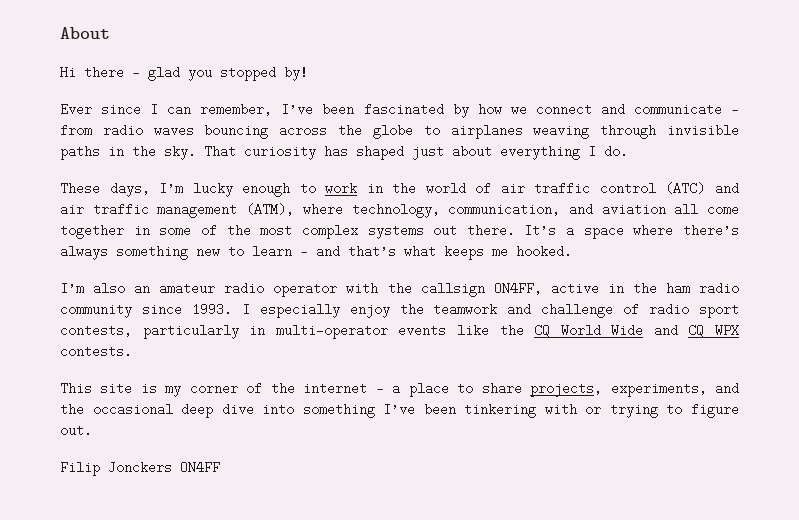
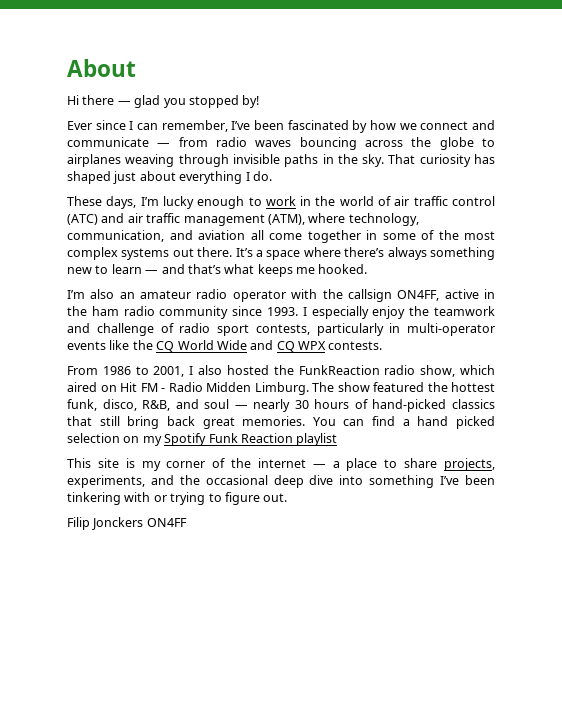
(132, 351) none -> [67,365,495,377] [67,382,495,395] [67,399,495,412] [67,416,495,429] [67,433,338,446] // From 1986 to 2001, I also hosted the FunkReaction radio show, which aired on Hit FM - Radio Midden Limburg. The show featured the hottest funk, disco, R&B, and soul — nearly 30 hours of hand-picked classics that still bring back great memories. You can find a hand picked selection on my Spotify Funk Reaction playlist

